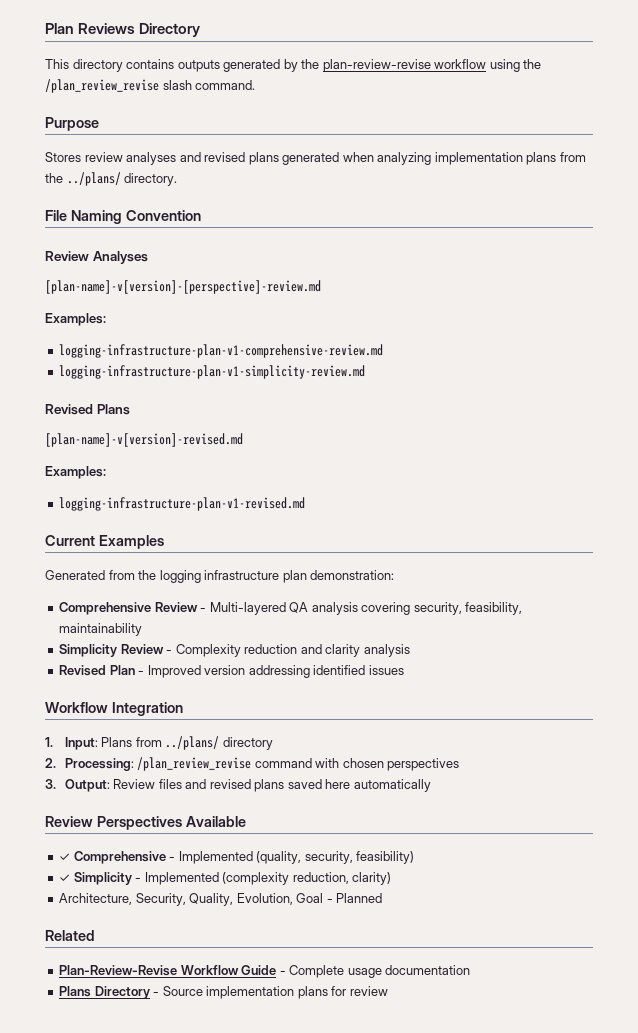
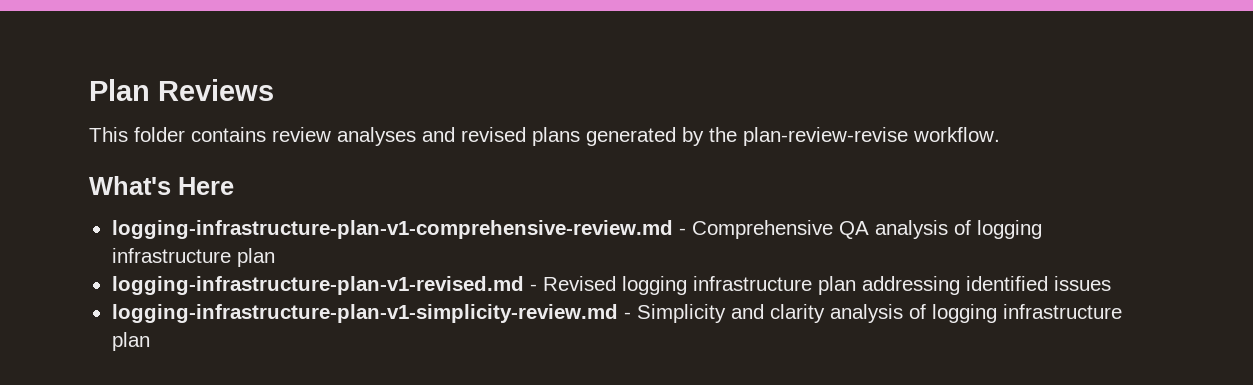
[139,23,201,37] Directory -> (274, 90) none
[72,59,542,72] [45,79,256,93] [45,117,99,131] [45,152,81,162] directory contains outputs generated by the plan-review-revise workflow using the /plan_review_revise slash command. // Purpose // Stores -> [134,127,266,142] folder contains
[342,152,586,165] [45,172,178,186] [45,210,201,224] [45,251,148,264] [45,280,321,294] [45,313,106,326] [59,344,384,358] [59,365,366,379] [45,404,130,415] [45,433,243,447] [45,466,106,479] [59,497,306,511] [45,535,164,549] [45,570,395,583] [59,602,523,615] [59,623,143,636] [59,644,410,657] [59,665,404,678] [45,702,183,716] [45,736,273,750] [45,757,460,771] [45,779,431,792] [45,816,246,830] [59,851,415,864] [59,872,392,885] [59,893,383,906] [45,930,95,941] [59,965,471,978] [59,986,388,999] when analyzing implementation plans from the ../plans/ directory. // File Naming Convention // Review Analyses // [plan-name]-v[version]-[perspective]-review.md // Examples: // logging-infrastructure-plan-v1-comprehensive-review.md // logging-infrastructure-plan-v1-simplicity-review.md // Revised Plans // [plan-name]-v[version]-revised.md // Examples: // logging-infrastructure-plan-v1-revised.md // Current Examples // Generated from the logging infrastructure plan demonstration: // Comprehensive Review - Multi-layered QA analysis covering security, feasibility, maintainability // Simplicity Review - Complexity reduction and clarity analysis // Revised Plan - Improved version addressing identified issues // Workflow Integration // 1. Input: Plans from ../plans/ directory // 2. Processing: /plan_review_revise command with chosen perspectives // 3. Output: Review files and revised plans saved here automatically // Review Perspectives Available // ✓ Comprehensive - Implemented (quality, security, feasibility) // ✓ Simplicity - Implemented (complexity reduction, clarity) // Architecture, Security, Quality, Evolution, Goal - Planned // Related // Plan-Review-Revise Workflow Guide - Complete usage documentation // Plans Directory - Source implementation plans for review -> [682,127,1000,146] [89,176,234,195] [111,220,1042,239] [111,248,275,267] [111,276,1111,295] [111,304,1122,323] [111,332,150,351] by the plan-review-revise workflow. // What's Here // logging-infrastructure-plan-v1-comprehensive-review.md - Comprehensive QA analysis of logging infrastructure plan // logging-infrastructure-plan-v1-revised.md - Revised logging infrastructure plan addressing identified issues // logging-infrastructure-plan-v1-simplicity-review.md - Simplicity and clarity analysis of logging infrastructure plan

